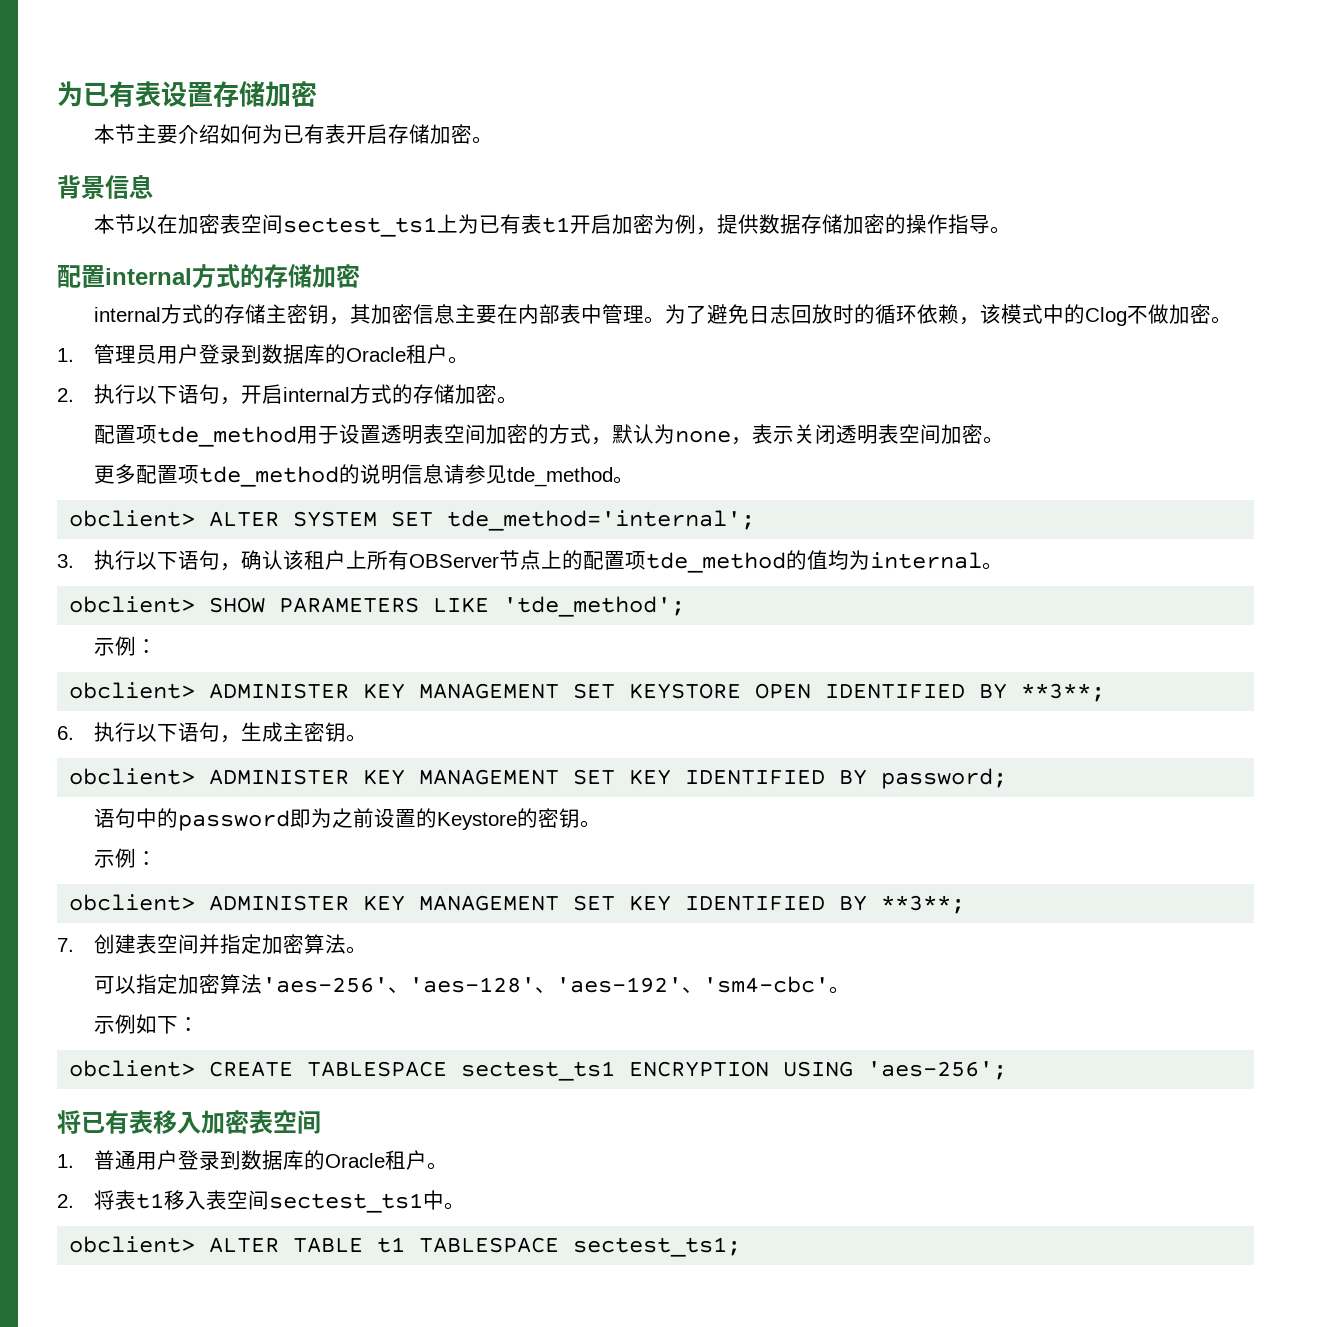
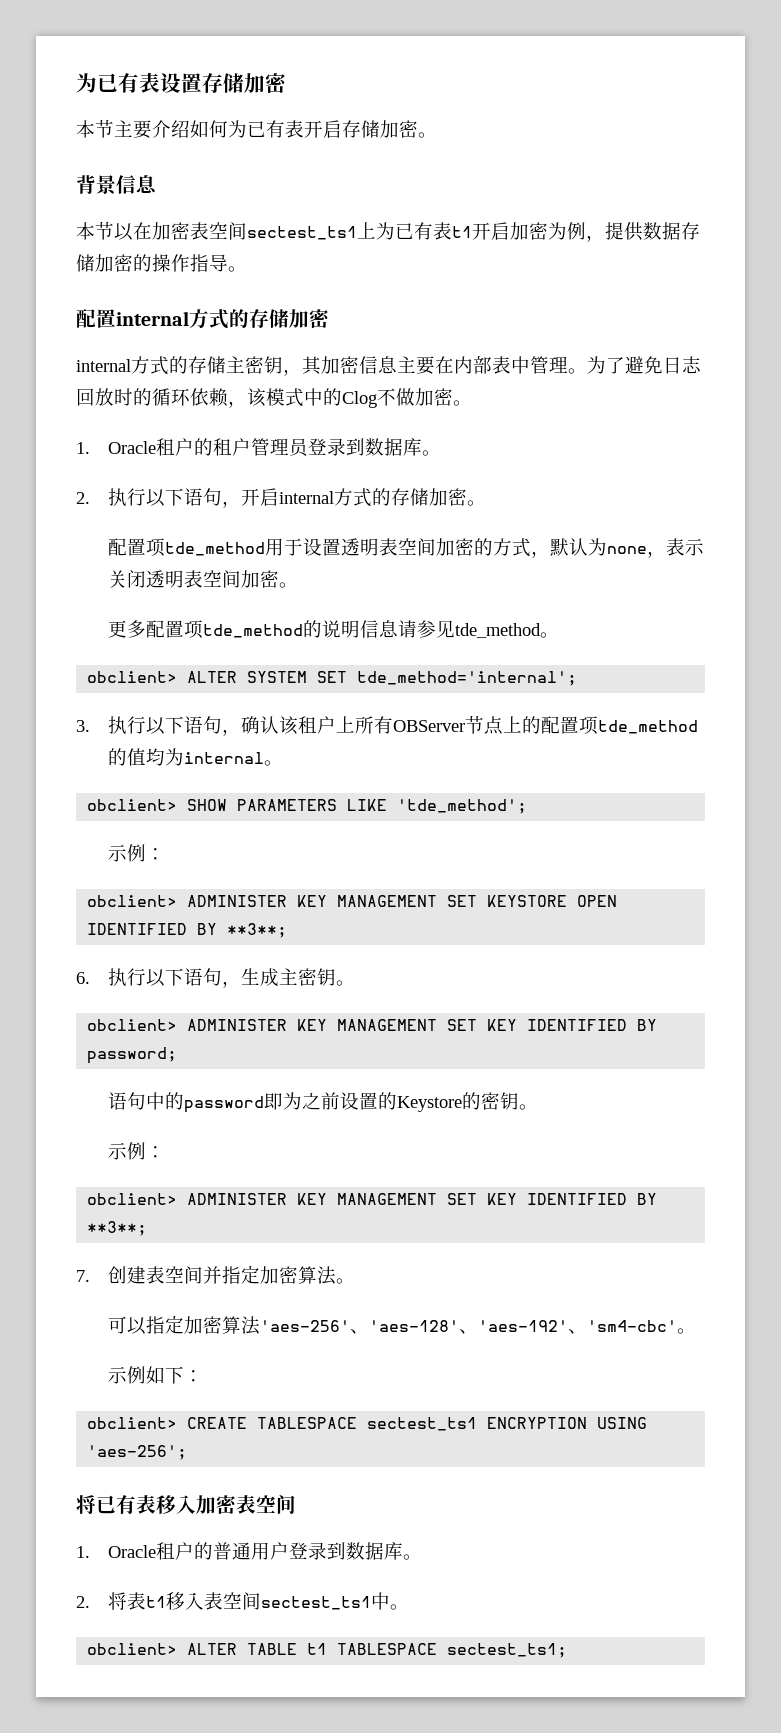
[93,344,448,364] 管理员用户登录到数据库的Oracle租户 -> [108,438,423,457] Oracle租户的租户管理员登录到数据库
(74, 1161) none -> [108,1542,214,1560] Oracle租户的
[303,1150,427,1170] 的Oracle租户 -> (404, 1551) none

